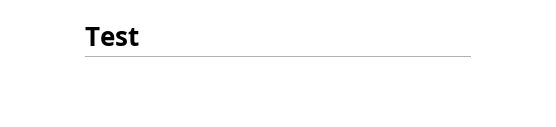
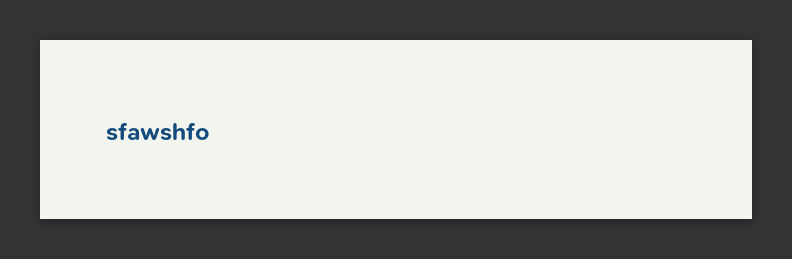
[85,27,139,46] Test -> [106,122,210,141] sfawshfo

